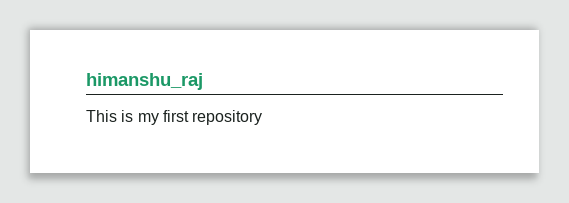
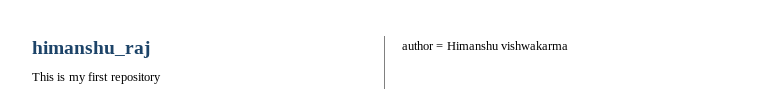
(263, 117) none -> [402,41,569,50] // author = Himanshu vishwakarma

